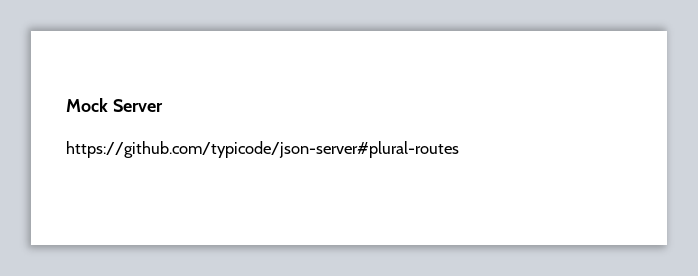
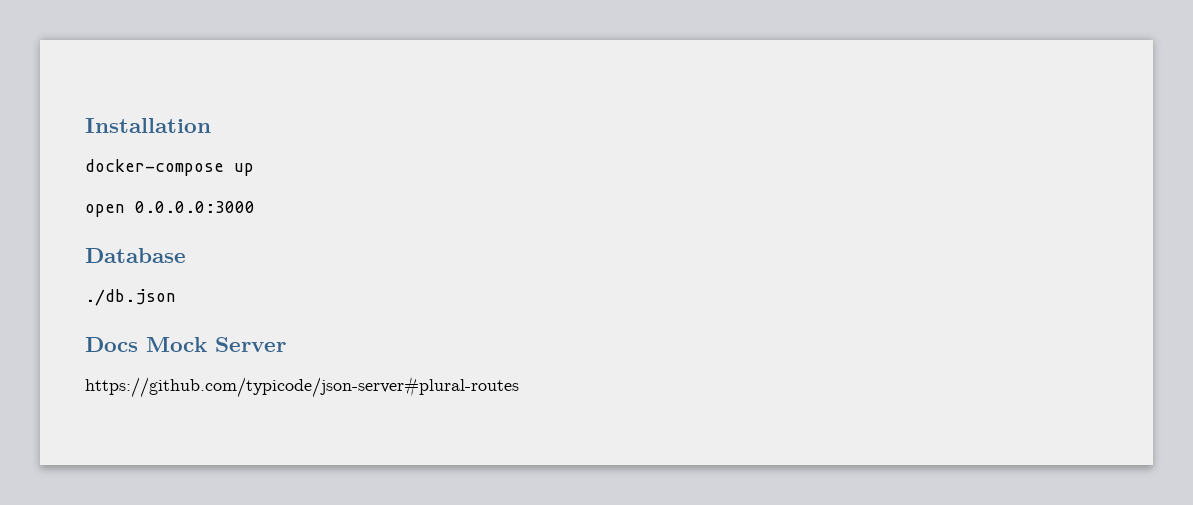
(66, 105) none -> [85,118,211,133] [85,159,254,176] [85,201,255,217] [85,248,186,263] [85,289,176,306] [85,337,138,352] Installation // docker-compose up // open 0.0.0.0:3000 // Database // ./db.json // Docs

